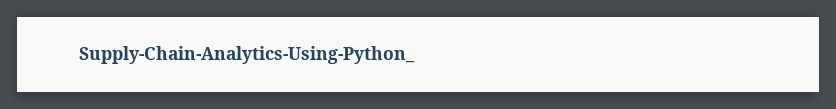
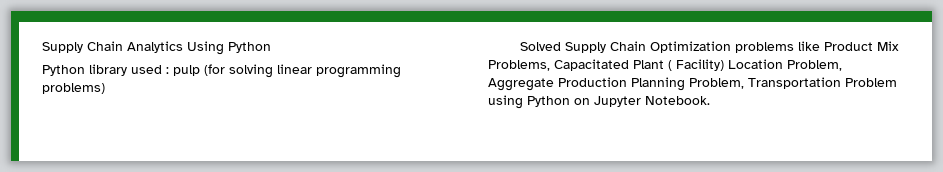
[79,46,415,64] Supply-Chain-Analytics-Using-Python_ -> [42,41,271,55] [42,64,401,78] [42,83,105,94] [520,41,900,53] [488,59,842,71] [488,77,897,91] [488,95,710,109] Supply Chain Analytics Using Python // Python library used : pulp (for solving linear programming problems) // Solved Supply Chain Optimization problems like Product Mix Problems, Capacitated Plant ( Facility) Location Problem, Aggregate Production Planning Problem, Transportation Problem using Python on Jupyter Notebook.

